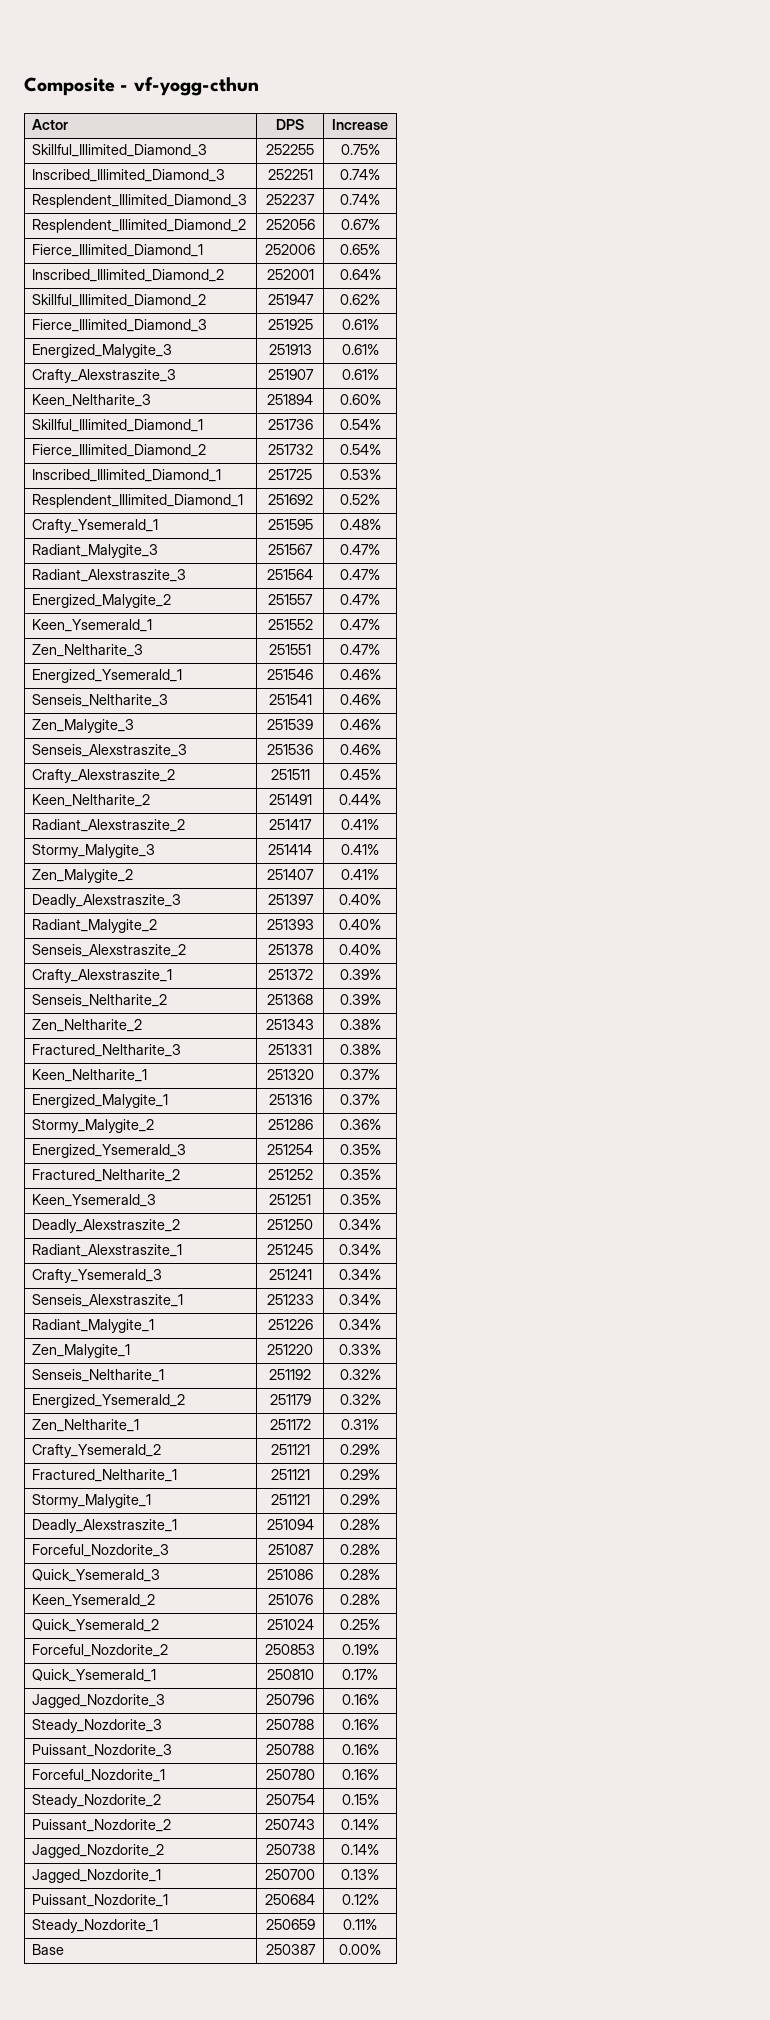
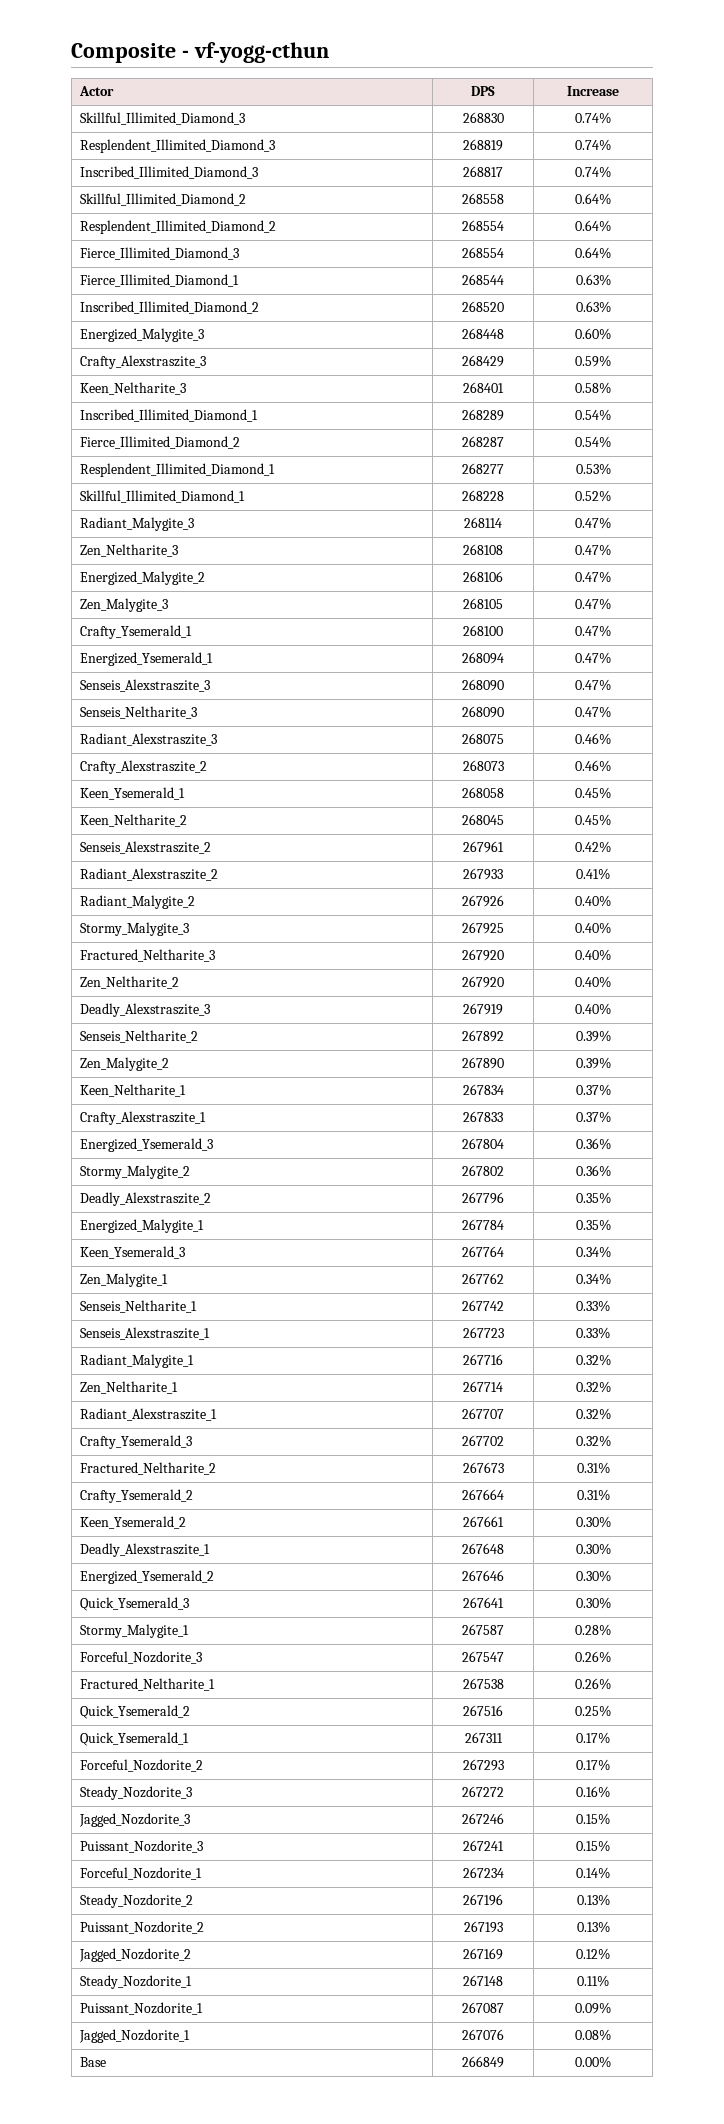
[266,144,314,155] [340,144,380,155] [32,169,226,182] [267,169,313,180] 252255 | 0.75% // Inscribed_Illimited_Diamond_3 | 252251 -> [462,112,504,123] 268830
[266,194,315,205] [340,194,380,205] [32,219,247,233] [265,219,315,230] [340,219,380,230] 252237 | 0.74% // Resplendent_Illimited_Diamond_2 | 252056 | 0.67% -> [463,139,503,151] [575,139,611,151] [79,166,258,179] [463,166,503,177] [575,166,611,178] [79,193,246,206] [462,193,504,204] [575,193,611,205] [79,220,276,234] [462,220,504,231] [575,220,611,232] [79,247,239,260] [462,247,504,258] [575,247,611,259] 268819 | 0.74% // Inscribed_Illimited_Diamond_3 | 268817 | 0.74% // Skillful_Illimited_Diamond_2 | 268558 | 0.64% // Resplendent_Illimited_Diamond_2 | 268554 | 0.64% // Fierce_Illimited_Diamond_3 | 268554 | 0.64%
[265,244,315,255] [340,244,380,255] 252006 | 0.65% -> [462,274,504,285] [575,274,611,286] 268544 | 0.63%
[266,269,314,280] [339,269,381,280] [32,294,207,307] [267,294,314,305] [340,294,380,305] [32,319,208,332] [267,319,313,330] [341,319,379,330] 252001 | 0.64% // Skillful_Illimited_Diamond_2 | 251947 | 0.62% // Fierce_Illimited_Diamond_3 | 251925 | 0.61% -> [462,301,504,312] [575,301,611,313] 268520 | 0.63%
[268,344,312,355] [341,344,379,355] 251913 | 0.61% -> [462,328,504,339] [575,328,611,340] 268448 | 0.60%
[267,369,314,380] [341,369,379,380] 251907 | 0.61% -> [462,355,504,367] [575,355,611,367] 268429 | 0.59%
[267,394,313,405] [339,394,381,405] [32,419,204,432] [267,419,313,430] 251894 | 0.60% // Skillful_Illimited_Diamond_1 | 251736 -> [463,382,504,393] [575,382,611,394] [79,409,258,422] [462,409,504,421] 268401 | 0.58% // Inscribed_Illimited_Diamond_1 | 268289
[267,444,313,455] [339,444,381,455] [32,469,222,482] [268,469,312,480] 251732 | 0.54% // Inscribed_Illimited_Diamond_1 | 251725 -> [462,436,504,447] [575,436,611,448] [79,463,275,477] [462,463,504,474] 268287 | 0.54% // Resplendent_Illimited_Diamond_1 | 268277
[32,494,244,508] [267,494,313,505] Resplendent_Illimited_Diamond_1 | 251692 -> [79,490,245,503] [462,490,504,501] Skillful_Illimited_Diamond_1 | 268228
[32,519,159,533] [267,519,313,530] [339,519,381,530] [32,544,159,558] [268,544,313,555] [340,544,380,555] [32,569,187,582] [267,569,313,580] [340,569,380,580] [32,594,172,608] [268,594,313,605] [340,594,380,605] [32,619,153,632] [267,619,313,630] [340,619,380,630] [32,644,144,657] [269,644,311,655] [340,644,380,655] [32,669,183,683] [267,669,313,680] [339,669,381,680] [32,694,169,707] [268,694,312,705] [339,694,381,705] [32,719,135,733] [267,719,313,730] [339,719,381,730] [32,744,188,757] [267,744,313,755] [339,744,381,755] [32,769,176,783] [270,769,310,780] [339,769,381,780] [32,794,151,807] [268,794,312,805] [339,794,381,805] Crafty_Ysemerald_1 | 251595 | 0.48% // Radiant_Malygite_3 | 251567 | 0.47% // Radiant_Alexstraszite_3 | 251564 | 0.47% // Energized_Malygite_2 | 251557 | 0.47% // Keen_Ysemerald_1 | 251552 | 0.47% // Zen_Neltharite_3 | 251551 | 0.47% // Energized_Ysemerald_1 | 251546 | 0.46% // Senseis_Neltharite_3 | 251541 | 0.46% // Zen_Malygite_3 | 251539 | 0.46% // Senseis_Alexstraszite_3 | 251536 | 0.46% // Crafty_Alexstraszite_2 | 251511 | 0.45% // Keen_Neltharite_2 | 251491 | 0.44% -> [79,517,194,531] [464,517,502,528] [575,517,611,529] [79,544,178,557] [463,544,503,555] [575,544,611,556] [79,571,205,585] [463,571,503,582] [575,571,611,583] [79,598,168,612] [463,598,503,609] [575,598,611,610] [79,625,192,639] [463,625,503,636] [575,625,611,637] [79,652,213,666] [462,652,504,664] [575,652,611,664] [79,679,210,692] [462,679,504,691] [575,679,611,691] [79,706,197,719] [462,706,504,718] [575,706,611,718] [79,733,217,746] [462,733,504,744] [575,733,611,745] [79,760,207,774] [462,760,504,771] [575,760,611,772] [79,787,185,800] [462,787,504,798] [575,787,611,799] [79,814,187,827] [462,814,504,825] [575,814,611,826] [79,841,211,854] [463,841,504,853] [575,841,611,853] Radiant_Malygite_3 | 268114 | 0.47% // Zen_Neltharite_3 | 268108 | 0.47% // Energized_Malygite_2 | 268106 | 0.47% // Zen_Malygite_3 | 268105 | 0.47% // Crafty_Ysemerald_1 | 268100 | 0.47% // Energized_Ysemerald_1 | 268094 | 0.47% // Senseis_Alexstraszite_3 | 268090 | 0.47% // Senseis_Neltharite_3 | 268090 | 0.47% // Radiant_Alexstraszite_3 | 268075 | 0.46% // Crafty_Alexstraszite_2 | 268073 | 0.46% // Keen_Ysemerald_1 | 268058 | 0.45% // Keen_Neltharite_2 | 268045 | 0.45% // Senseis_Alexstraszite_2 | 267961 | 0.42%
[269,819,312,830] [341,819,379,830] [32,844,156,858] [268,844,312,855] [341,844,379,855] [32,869,134,883] [267,869,314,880] [341,869,379,880] [32,894,182,908] [267,894,314,905] [339,894,381,905] [32,919,158,933] [266,919,314,930] [339,919,381,930] [32,944,187,957] [267,944,313,955] [339,944,381,955] [32,969,173,983] [267,969,313,980] [339,969,381,980] [32,994,168,1007] [267,994,313,1005] [339,994,381,1005] [32,1019,143,1032] [266,1019,314,1030] [339,1019,381,1030] [32,1044,182,1057] [268,1044,312,1055] [339,1044,381,1055] [32,1069,148,1082] [266,1069,314,1080] [340,1069,380,1080] [32,1094,169,1108] [268,1094,312,1105] [340,1094,380,1105] 251417 | 0.41% // Stormy_Malygite_3 | 251414 | 0.41% // Zen_Malygite_2 | 251407 | 0.41% // Deadly_Alexstraszite_3 | 251397 | 0.40% // Radiant_Malygite_2 | 251393 | 0.40% // Senseis_Alexstraszite_2 | 251378 | 0.40% // Crafty_Alexstraszite_1 | 251372 | 0.39% // Senseis_Neltharite_2 | 251368 | 0.39% // Zen_Neltharite_2 | 251343 | 0.38% // Fractured_Neltharite_3 | 251331 | 0.38% // Keen_Neltharite_1 | 251320 | 0.37% // Energized_Malygite_1 | 251316 | 0.37% -> [463,868,503,880] [576,868,610,880] [79,895,195,909] [462,895,504,907] [575,895,611,907] [79,922,189,936] [462,922,504,934] [575,922,611,934] [79,949,215,962] [462,949,504,961] [575,949,611,961] [79,976,179,989] [462,976,504,988] [575,976,611,988] [79,1003,210,1017] [463,1003,503,1015] [575,1003,611,1015] [79,1030,198,1043] [462,1030,504,1042] [575,1030,611,1042] [79,1057,169,1071] [462,1057,504,1069] [575,1057,611,1069] [79,1084,186,1097] [462,1084,504,1095] [575,1084,611,1096] [79,1111,206,1125] [463,1111,503,1122] [575,1111,611,1123] [79,1138,213,1152] [462,1138,504,1149] [575,1138,611,1150] 267933 | 0.41% // Radiant_Malygite_2 | 267926 | 0.40% // Stormy_Malygite_3 | 267925 | 0.40% // Fractured_Neltharite_3 | 267920 | 0.40% // Zen_Neltharite_2 | 267920 | 0.40% // Deadly_Alexstraszite_3 | 267919 | 0.40% // Senseis_Neltharite_2 | 267892 | 0.39% // Zen_Malygite_2 | 267890 | 0.39% // Keen_Neltharite_1 | 267834 | 0.37% // Crafty_Alexstraszite_1 | 267833 | 0.37% // Energized_Ysemerald_3 | 267804 | 0.36%
[267,1119,313,1130] [339,1119,381,1130] [32,1144,187,1158] [267,1144,313,1155] [339,1144,381,1155] [32,1169,181,1182] [267,1169,313,1180] 251286 | 0.36% // Energized_Ysemerald_3 | 251254 | 0.35% // Fractured_Neltharite_2 | 251252 -> [462,1165,504,1176] [575,1165,611,1177] [79,1192,211,1206] [462,1192,504,1204] [575,1192,611,1204] [79,1219,204,1233] [462,1219,504,1230] 267802 | 0.36% // Deadly_Alexstraszite_2 | 267796 | 0.35% // Energized_Malygite_1 | 267784
[269,1194,311,1205] [339,1194,381,1205] [32,1219,181,1233] [267,1219,313,1230] [339,1219,381,1230] [32,1244,183,1257] [267,1244,313,1255] [339,1244,381,1255] [32,1269,163,1283] [268,1269,312,1280] [339,1269,381,1280] [32,1294,184,1307] [266,1294,314,1305] [339,1294,381,1305] [32,1319,155,1333] [267,1319,313,1330] [339,1319,381,1330] [32,1344,131,1358] [267,1344,313,1355] [339,1344,381,1355] [32,1369,165,1382] [269,1369,311,1380] [339,1369,381,1380] [32,1394,186,1408] [269,1394,311,1405] [339,1394,381,1405] [32,1419,140,1432] [269,1419,311,1430] [341,1419,379,1430] [32,1444,162,1458] [270,1444,310,1455] [340,1444,380,1455] [32,1469,178,1482] [270,1469,310,1480] [340,1469,380,1480] [32,1494,152,1508] [270,1494,310,1505] [340,1494,380,1505] [32,1519,178,1533] [266,1519,314,1530] [340,1519,380,1530] [32,1544,170,1557] [267,1544,314,1555] [340,1544,380,1555] [32,1569,161,1582] [267,1569,313,1580] [340,1569,380,1580] [32,1594,156,1607] [267,1594,313,1605] [340,1594,380,1605] 251251 | 0.35% // Deadly_Alexstraszite_2 | 251250 | 0.34% // Radiant_Alexstraszite_1 | 251245 | 0.34% // Crafty_Ysemerald_3 | 251241 | 0.34% // Senseis_Alexstraszite_1 | 251233 | 0.34% // Radiant_Malygite_1 | 251226 | 0.34% // Zen_Malygite_1 | 251220 | 0.33% // Senseis_Neltharite_1 | 251192 | 0.32% // Energized_Ysemerald_2 | 251179 | 0.32% // Zen_Neltharite_1 | 251172 | 0.31% // Crafty_Ysemerald_2 | 251121 | 0.29% // Fractured_Neltharite_1 | 251121 | 0.29% // Stormy_Malygite_1 | 251121 | 0.29% // Deadly_Alexstraszite_1 | 251094 | 0.28% // Forceful_Nozdorite_3 | 251087 | 0.28% // Quick_Ysemerald_3 | 251086 | 0.28% // Keen_Ysemerald_2 | 251076 | 0.28% -> [462,1246,504,1257] [575,1246,611,1258] [79,1273,168,1287] [462,1273,504,1284] [575,1273,611,1285] [79,1300,197,1313] [462,1300,504,1311] [576,1300,610,1312] [79,1327,210,1340] [462,1327,504,1338] [576,1327,610,1339] [79,1354,194,1368] [463,1354,503,1365] [575,1354,611,1366] [79,1381,178,1394] [463,1381,503,1392] [575,1381,611,1393] [79,1408,217,1421] [462,1408,504,1419] [575,1408,611,1420] [79,1435,192,1449] [462,1435,504,1446] [575,1435,611,1447] [79,1462,216,1475] [462,1462,504,1473] [576,1462,610,1474] [79,1489,193,1503] [462,1489,504,1500] [576,1489,610,1501] [79,1516,186,1529] [463,1516,504,1527] [575,1516,611,1528] [79,1543,210,1557] [462,1543,504,1554] [575,1543,611,1555] [79,1570,214,1584] [462,1570,504,1581] [575,1570,611,1582] [79,1597,189,1611] [463,1597,504,1608] [575,1597,611,1609] [79,1624,189,1638] [462,1624,504,1635] [575,1624,611,1636] [79,1651,202,1664] [462,1651,504,1662] [575,1651,611,1663] [79,1678,215,1691] [462,1678,504,1689] [575,1678,611,1690] 267764 | 0.34% // Zen_Malygite_1 | 267762 | 0.34% // Senseis_Neltharite_1 | 267742 | 0.33% // Senseis_Alexstraszite_1 | 267723 | 0.33% // Radiant_Malygite_1 | 267716 | 0.32% // Zen_Neltharite_1 | 267714 | 0.32% // Radiant_Alexstraszite_1 | 267707 | 0.32% // Crafty_Ysemerald_3 | 267702 | 0.32% // Fractured_Neltharite_2 | 267673 | 0.31% // Crafty_Ysemerald_2 | 267664 | 0.31% // Keen_Ysemerald_2 | 267661 | 0.30% // Deadly_Alexstraszite_1 | 267648 | 0.30% // Energized_Ysemerald_2 | 267646 | 0.30% // Quick_Ysemerald_3 | 267641 | 0.30% // Stormy_Malygite_1 | 267587 | 0.28% // Forceful_Nozdorite_3 | 267547 | 0.26% // Fractured_Neltharite_1 | 267538 | 0.26%
[266,1619,314,1630] 251024 -> [463,1705,503,1716] 267516
[32,1644,169,1657] [265,1644,315,1655] [341,1644,379,1655] // Forceful_Nozdorite_2 | 250853 | 0.19% -> (611, 1711) none
[266,1669,314,1680] [342,1669,378,1680] [32,1694,166,1708] [266,1694,314,1705] [341,1694,379,1705] [32,1719,163,1733] [266,1719,314,1730] [341,1719,379,1730] 250810 | 0.17% // Jagged_Nozdorite_3 | 250796 | 0.16% // Steady_Nozdorite_3 | 250788 | 0.16% -> [464,1732,503,1743] [576,1732,610,1744] [79,1759,203,1772] [462,1759,504,1771] [576,1759,610,1771] [79,1786,192,1800] [462,1786,504,1797] [576,1786,610,1798] [78,1813,190,1827] [462,1813,504,1824] [576,1813,610,1825] 267311 | 0.17% // Forceful_Nozdorite_2 | 267293 | 0.17% // Steady_Nozdorite_3 | 267272 | 0.16% // Jagged_Nozdorite_3 | 267246 | 0.15%
[266,1744,314,1755] [341,1744,379,1755] 250788 | 0.16% -> [463,1840,504,1851] [576,1840,610,1852] 267241 | 0.15%
[265,1769,315,1780] [341,1769,379,1780] 250780 | 0.16% -> [462,1867,504,1878] [576,1867,610,1879] 267234 | 0.14%
[265,1794,315,1805] [341,1794,379,1805] 250754 | 0.15% -> [463,1894,503,1906] [576,1894,610,1906] 267196 | 0.13%
[265,1819,315,1830] [341,1819,379,1830] 250743 | 0.14% -> [463,1921,503,1933] [576,1921,610,1933] 267193 | 0.13%
[265,1844,315,1855] [341,1844,379,1855] [32,1869,162,1883] [265,1869,315,1880] [341,1869,379,1880] [32,1894,169,1907] [265,1894,315,1905] 250738 | 0.14% // Jagged_Nozdorite_1 | 250700 | 0.13% // Puissant_Nozdorite_1 | 250684 -> [463,1948,503,1960] 267169
[265,1919,315,1930] 250659 -> [463,1975,503,1986] 267148
(377, 1924) none -> [79,2002,203,2015] [462,2002,504,2013] [575,2002,611,2014] [78,2029,190,2043] [462,2029,504,2040] [575,2029,611,2041] // Puissant_Nozdorite_1 | 267087 | 0.09% // Jagged_Nozdorite_1 | 267076 | 0.08%
[265,1944,316,1955] 250387 -> [462,2056,504,2068] 266849

